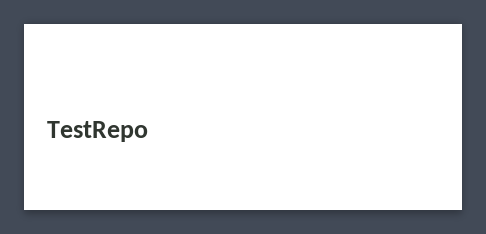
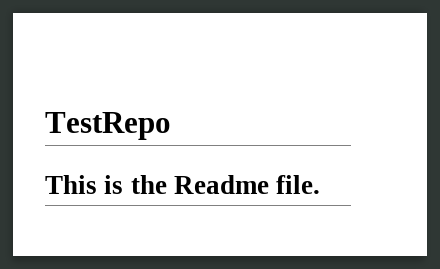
(148, 131) none -> [45,175,321,194] // This is the Readme file.

